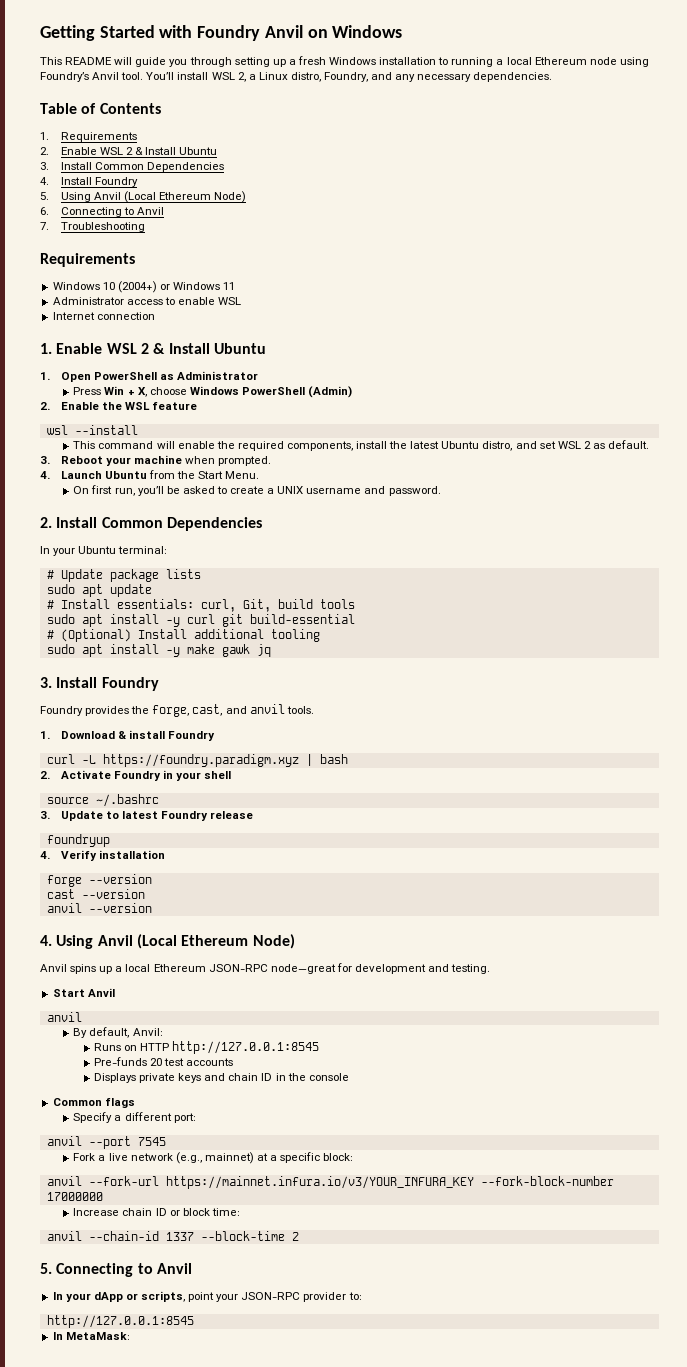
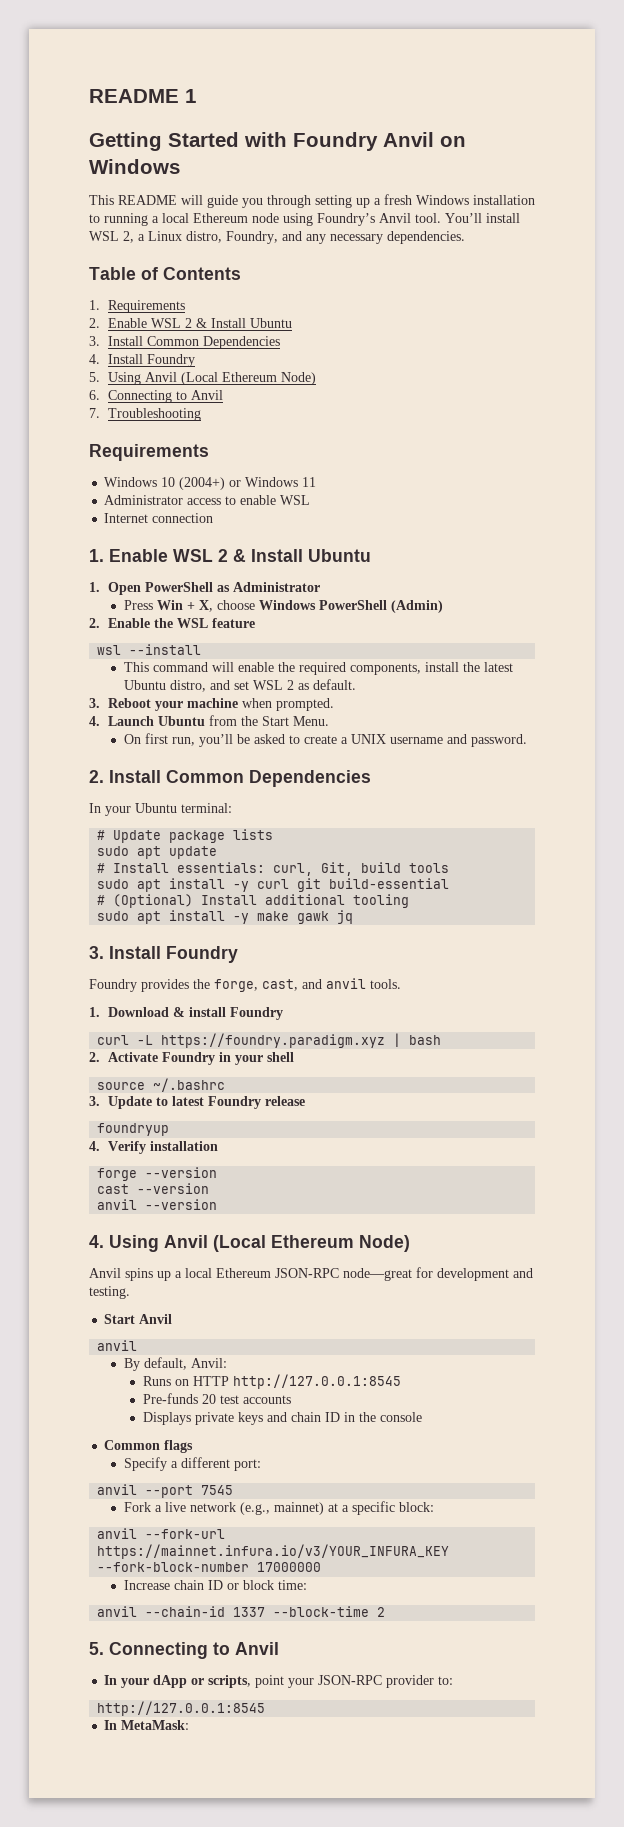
(40, 33) none -> [89,89,196,103] README 1 //

